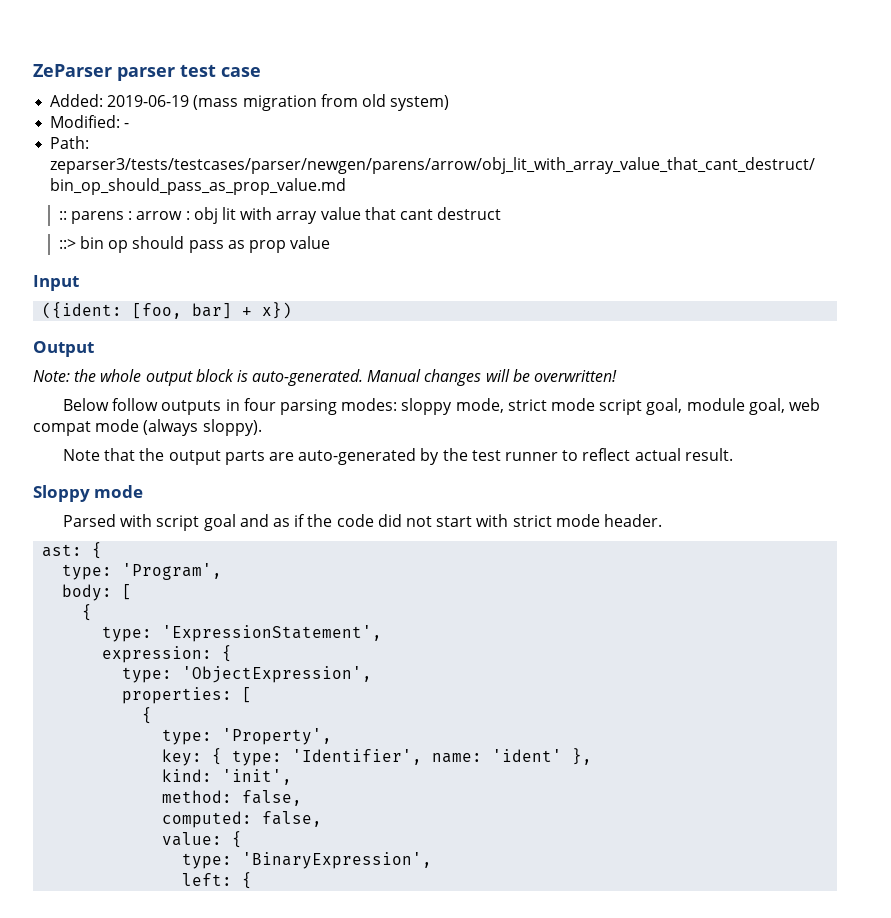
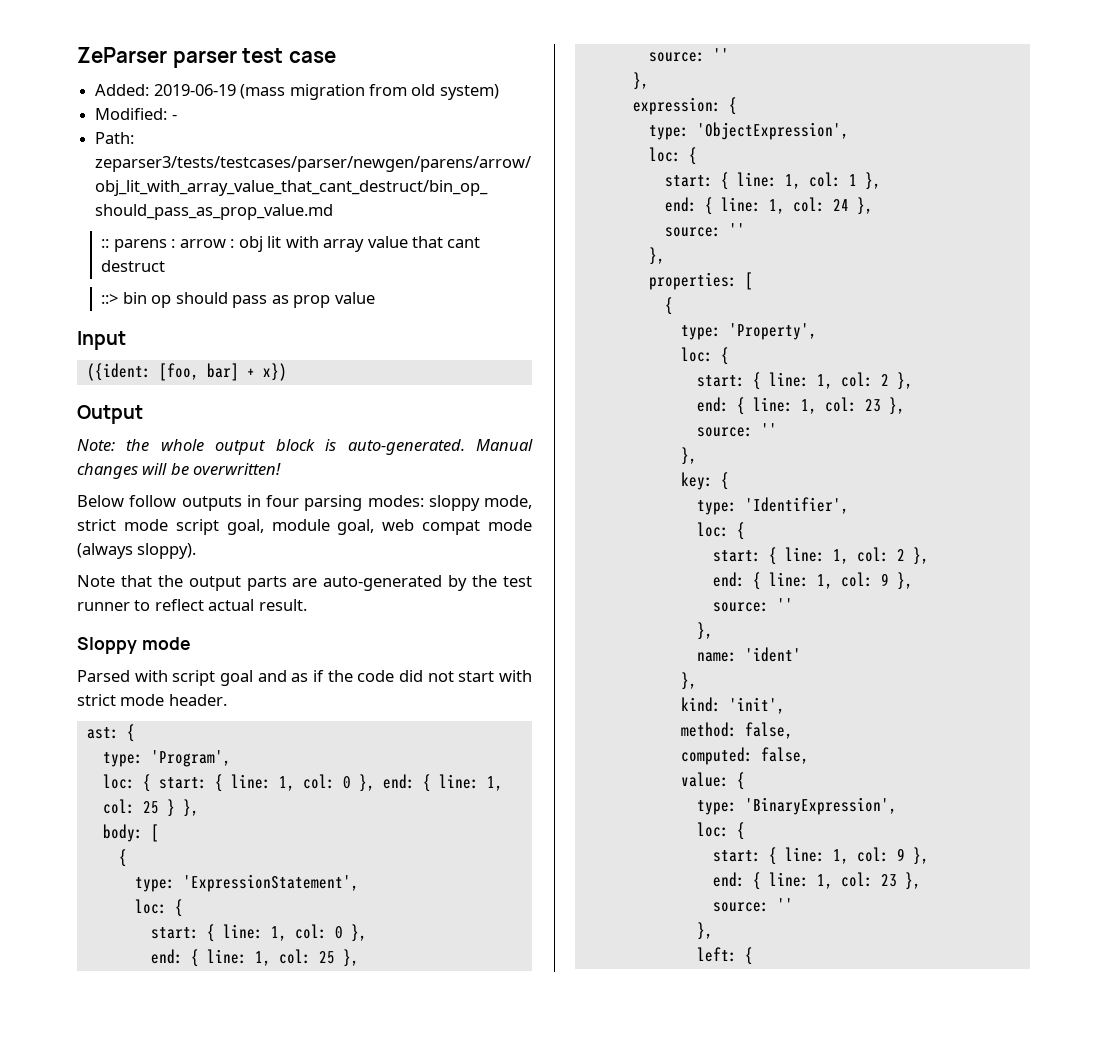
(223, 571) none -> [102,774,503,792] [102,799,199,817] // loc: { start: { line: 1, col: 0 }, end: { line: 1, col: 25 } },
[102,645,233,663] [122,666,373,683] expression: { // type: 'ObjectExpression', -> [134,899,183,917] [150,924,367,942] [150,949,359,967] [648,48,729,62] [632,72,649,90] [632,97,737,115] [648,122,849,140] [648,147,697,165] [664,172,881,190] [664,197,873,215] [664,223,745,237] [648,247,665,265] loc: { // start: { line: 1, col: 0 }, // end: { line: 1, col: 25 }, // source: '' // }, // expression: { // type: 'ObjectExpression', // loc: { // start: { line: 1, col: 1 }, // end: { line: 1, col: 24 }, // source: '' // },
(333, 736) none -> [680,347,729,365] [696,372,913,390] [696,397,905,415] [696,423,777,437] [680,447,697,465] // loc: { // start: { line: 1, col: 2 }, // end: { line: 1, col: 23 }, // source: '' // },
(223, 756) none -> (729, 481) //
(423, 757) none -> [696,522,745,540] [712,547,929,565] [712,572,913,590] [712,598,793,612] [696,622,713,640] // loc: { // start: { line: 1, col: 2 }, // end: { line: 1, col: 9 }, // source: '' // }, //
(563, 755) none -> (801, 654) //
(433, 860) none -> [696,822,745,840] [712,847,929,865] [712,872,921,890] [712,898,793,912] [696,922,713,940] // loc: { // start: { line: 1, col: 9 }, // end: { line: 1, col: 23 }, // source: '' // },

